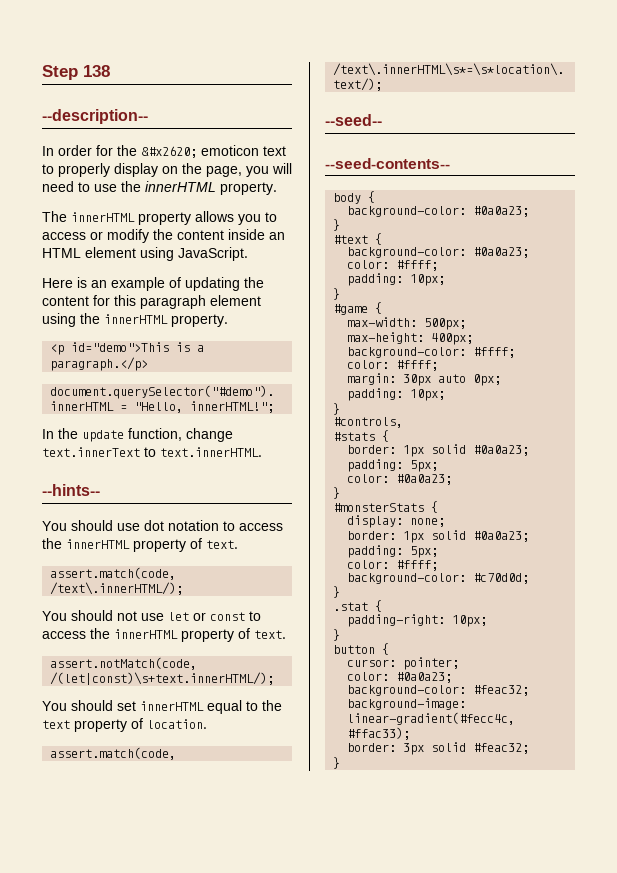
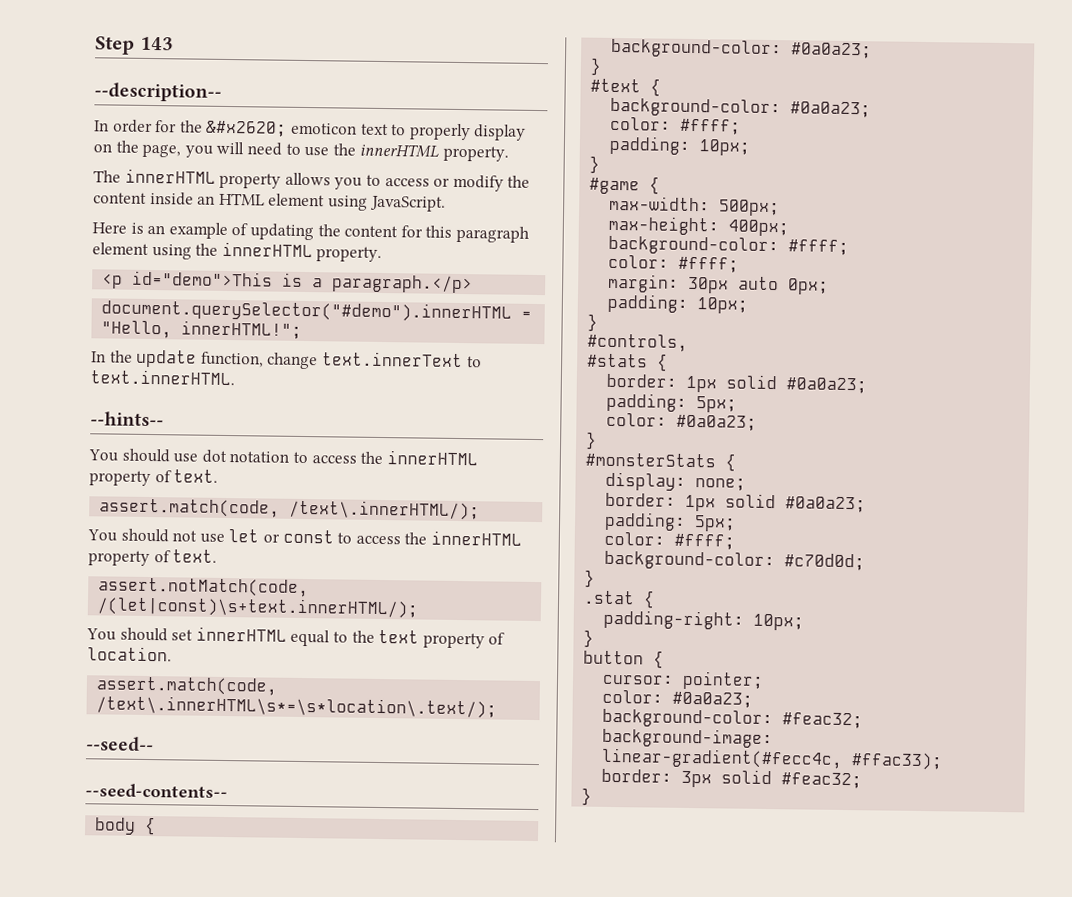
[83,65,110,77] 138 -> [139,36,174,51] 143

